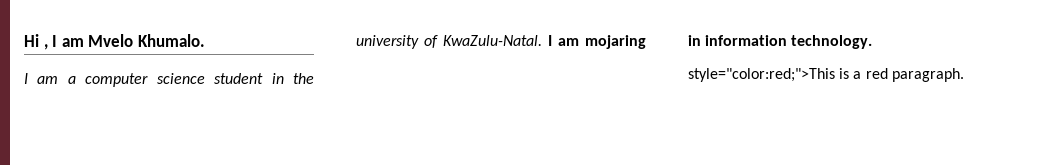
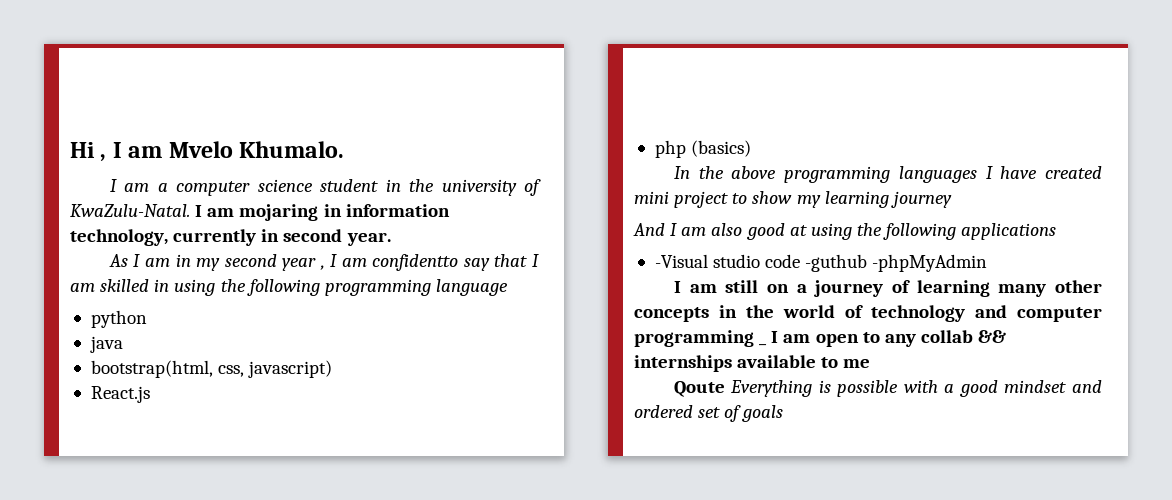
[791,35,873,49] [688,68,964,82] technology. // style="color:red;">This is a red paragraph. -> [70,229,391,246] [108,254,539,271] [70,279,508,296] [90,310,147,328] [89,336,123,353] [90,360,333,378] [90,386,150,403] [654,140,752,158] [673,166,1102,183] [634,191,952,208] [633,223,1057,240] [654,254,988,272] [673,280,1102,297] [634,305,1102,322] [634,330,768,347] [771,330,1007,347] [634,355,871,372] [673,380,1102,397] [634,405,784,422] technology, currently in second year. // As I am in my second year , I am confidentto say that I am skilled in using the following programming language // python // java // bootstrap(html, css, javascript) // React.js // php (basics) // In the above programming languages I have created mini project to show my learning journey // And I am also good at using the following applications // -Visual studio code -guthub -phpMyAdmin // I am still on a journey of learning many other concepts in the world of technology and computer programming _ I am open to any collab && internships available to me // Qoute Everything is possible with a good mindset and ordered set of goals

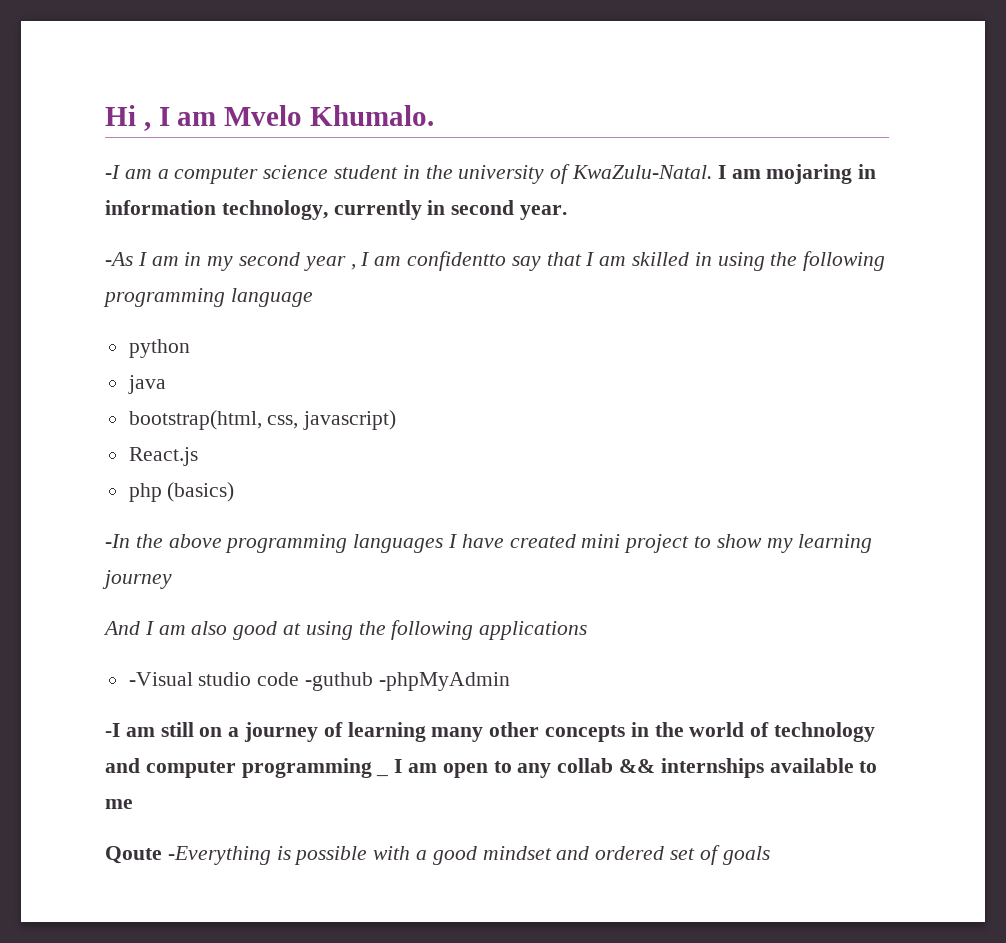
[109,179,117,192] I -> [105,165,120,179] -I
[108,254,128,267] As -> [105,252,133,266] -As
[673,166,690,179] In -> [105,534,130,548] -In
[673,281,681,293] I -> [105,723,120,737] -I
[730,380,813,397] Everything -> [167,846,271,865] -Everything

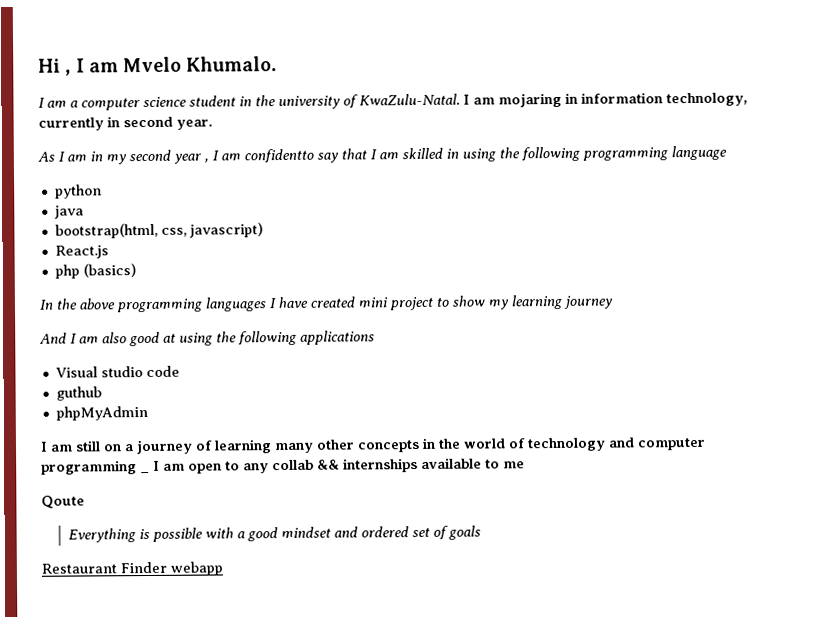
[105,165,120,179] -I -> [38,97,45,108] I
[105,252,133,266] -As -> [37,151,55,162] As
[105,534,130,548] -In -> [39,299,53,310] In
[128,672,193,686] -Visual -> [54,366,98,378] Visual
[305,672,510,691] [105,723,120,737] -guthub -phpMyAdmin // -I -> [55,386,102,401] [55,405,148,421] [40,441,48,452] // guthub // phpMyAdmin // I
[167,846,271,865] -Everything -> [67,528,136,543] // Everything
(770, 855) none -> [41,561,223,576] // Restaurant Finder webapp

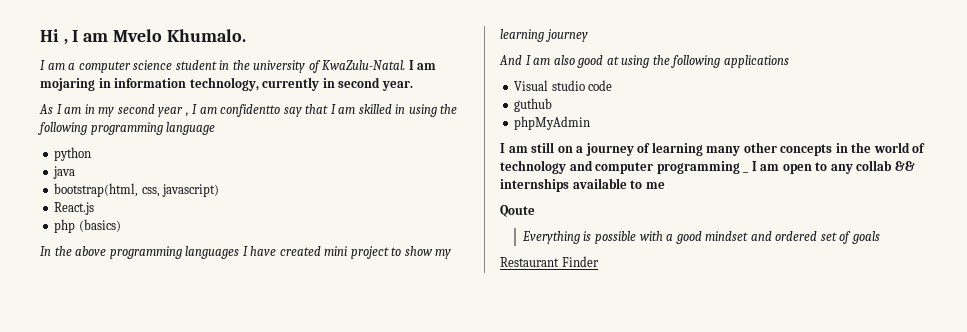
[170,561,223,576] webapp -> (599, 261) none

